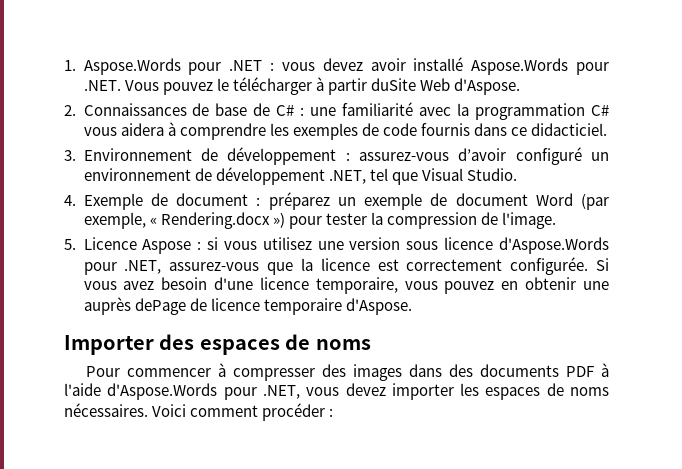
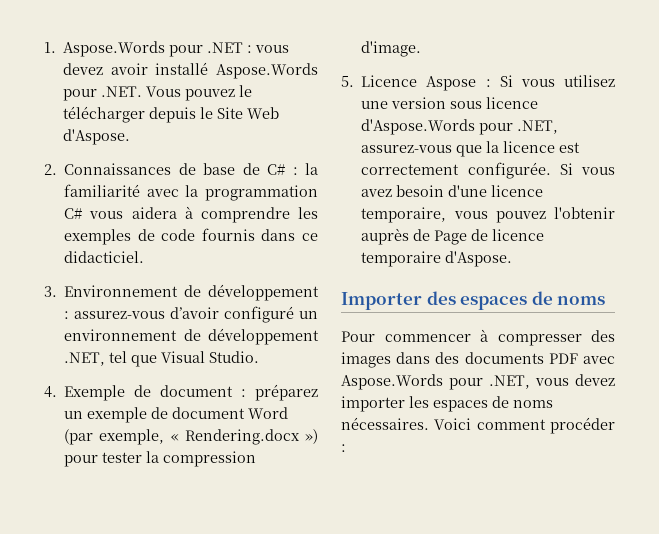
[315,77,416,95] à partir duSite -> [149,107,244,123] depuis le Site
[310,107,337,116] une -> [305,163,319,175] la
[480,212,556,229] de l'image. -> [361,41,422,57] d'image.
[207,237,219,250] si -> [499,75,513,87] Si
[501,277,609,290] [83,297,186,315] en obtenir une auprès dePage -> [554,207,615,219] [361,228,468,245] l'obtenir auprès de Page
[601,363,609,377] [64,383,218,400] à l'aide d'Aspose.Words -> [583,356,615,364] [341,374,443,390] avec Aspose.Words

